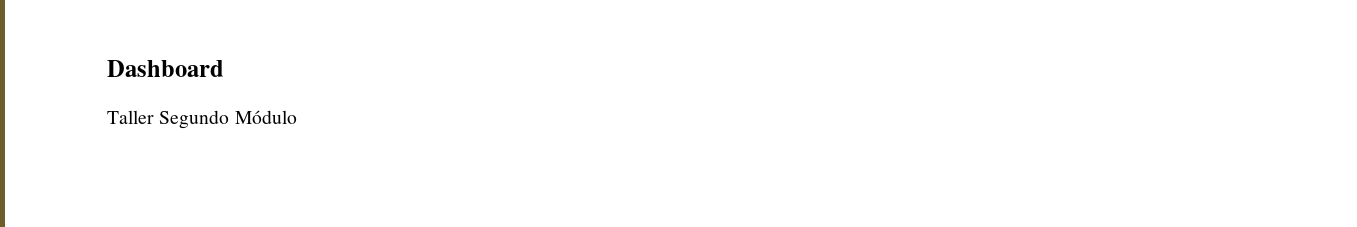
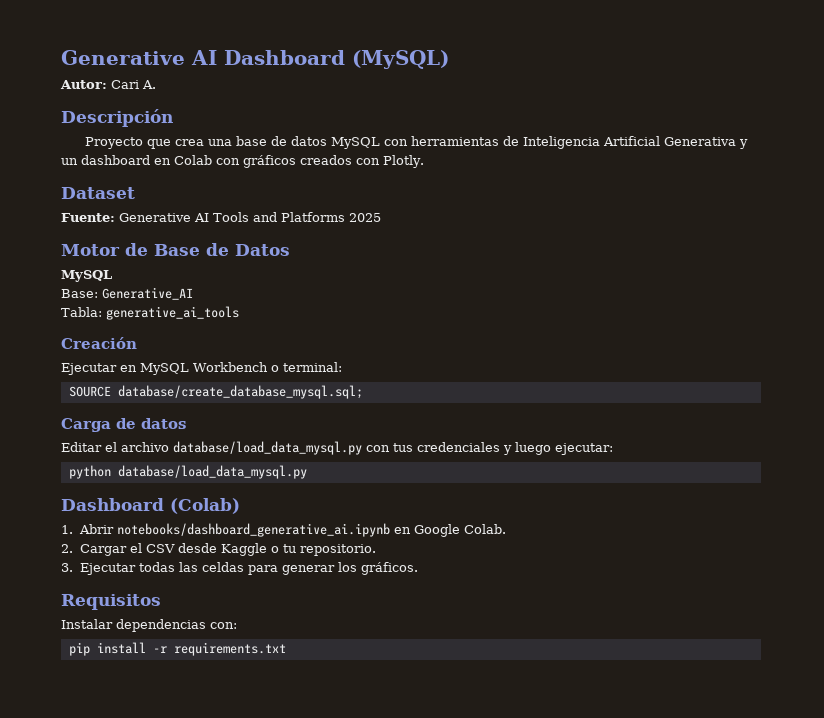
[107,60,224,77] [107,110,297,129] Dashboard // Taller Segundo Módulo -> [61,50,449,69] [60,80,156,89] [61,109,173,127] [85,136,749,149] [61,155,424,168] [61,187,135,199] [61,212,381,222] [61,243,290,256] [61,270,112,282] [61,287,193,300] [61,306,239,320] [61,337,137,349] [61,362,342,375] [68,385,363,399] [61,418,186,432] [61,441,613,455] [68,465,307,479] [61,498,240,514] [61,523,506,537] [61,543,376,556] [61,562,418,575] [61,594,161,610] [61,619,237,632] [68,642,286,656] Generative AI Dashboard (MySQL) // Autor: Cari A. // Descripción // Proyecto que crea una base de datos MySQL con herramientas de Inteligencia Artificial Generativa y un dashboard en Colab con gráficos creados con Plotly. // Dataset // Fuente: Generative AI Tools and Platforms 2025 // Motor de Base de Datos // MySQL // Base: Generative_AI // Tabla: generative_ai_tools // Creación // Ejecutar en MySQL Workbench o terminal: // SOURCE database/create_database_mysql.sql; // Carga de datos // Editar el archivo database/load_data_mysql.py con tus credenciales y luego ejecutar: // python database/load_data_mysql.py // Dashboard (Colab) // 1. Abrir notebooks/dashboard_generative_ai.ipynb en Google Colab. // 2. Cargar el CSV desde Kaggle o tu repositorio. // 3. Ejecutar todas las celdas para generar los gráficos. // Requisitos // Instalar dependencias con: // pip install -r requirements.txt

